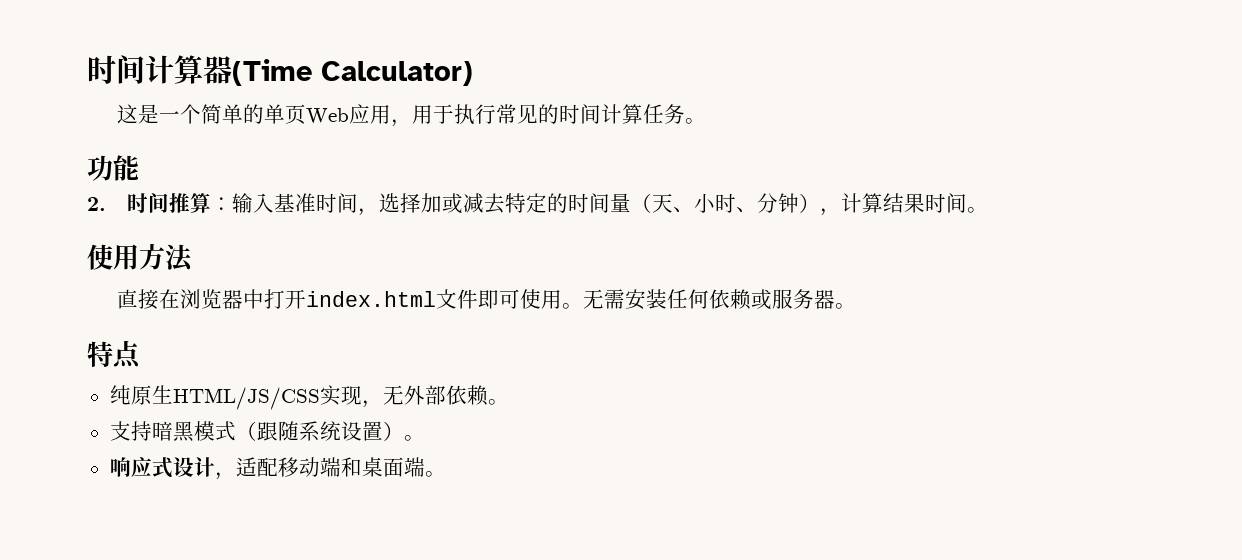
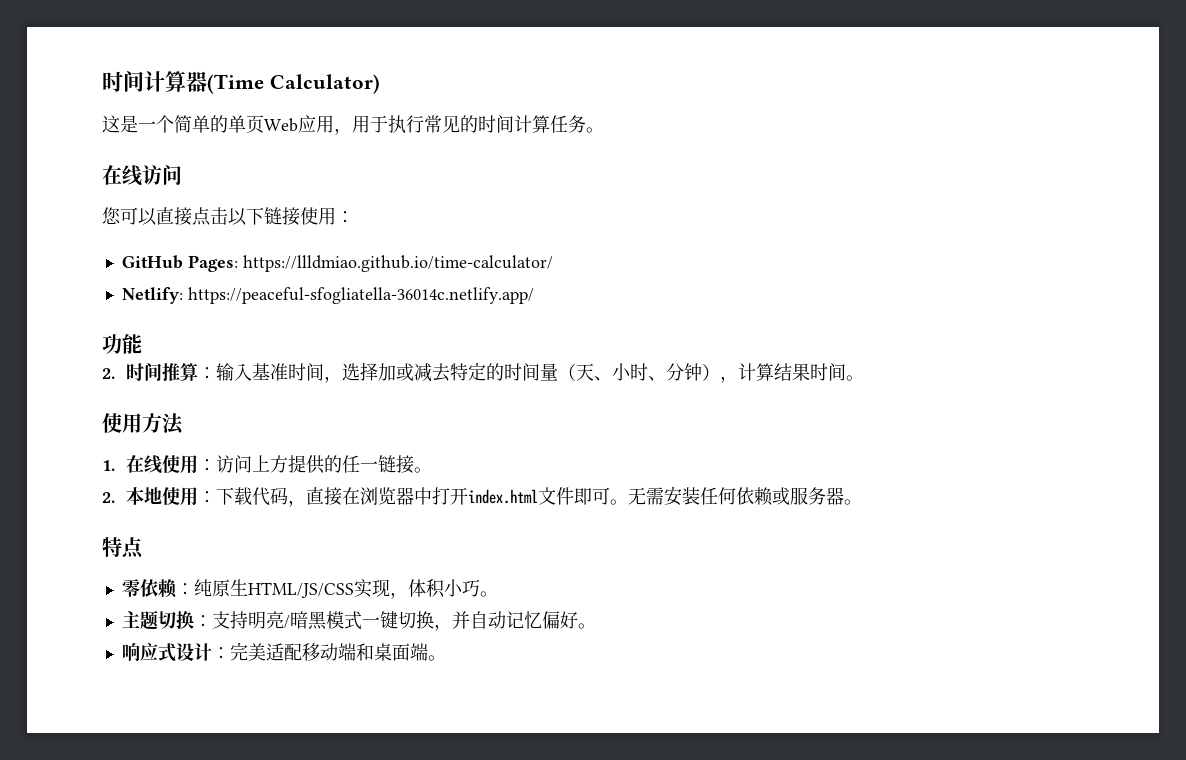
(706, 121) none -> [102,165,182,186] [102,207,354,226] [121,255,553,272] [121,287,534,304] // 在线访问 // 您可以直接点击以下链接使用： // GitHub Pages: https://llldmiao.github.io/time-calculator/ // Netlify: https://peaceful-sfogliatella-36014c.netlify.app/
(193, 258) none -> [102,455,433,474] [102,487,307,507] 1.在线使用：访问上方提供的任一链接。 // 2.本地使用：下载代码，
[519,289,562,309] 使用 -> (611, 496) none
(141, 354) none -> [121,579,194,598] 零依赖：
[382,385,509,406] [109,421,404,442] 无外部依赖。 // 支持暗黑模式（跟随系统设置） -> [407,579,498,598] [121,610,578,631] 体积小巧。 // 主题切换：支持明亮/暗黑模式一键切换，并自动记忆偏好
[214,472,236,480] ， -> [211,642,266,661] ：完美

